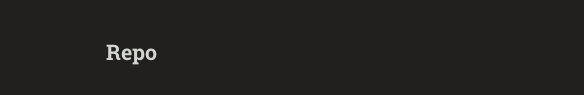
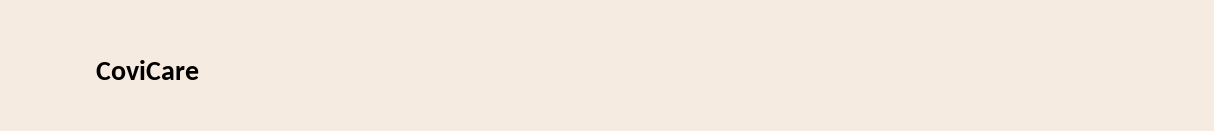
[106,44,157,65] Repo -> [96,60,199,80] CoviCare

